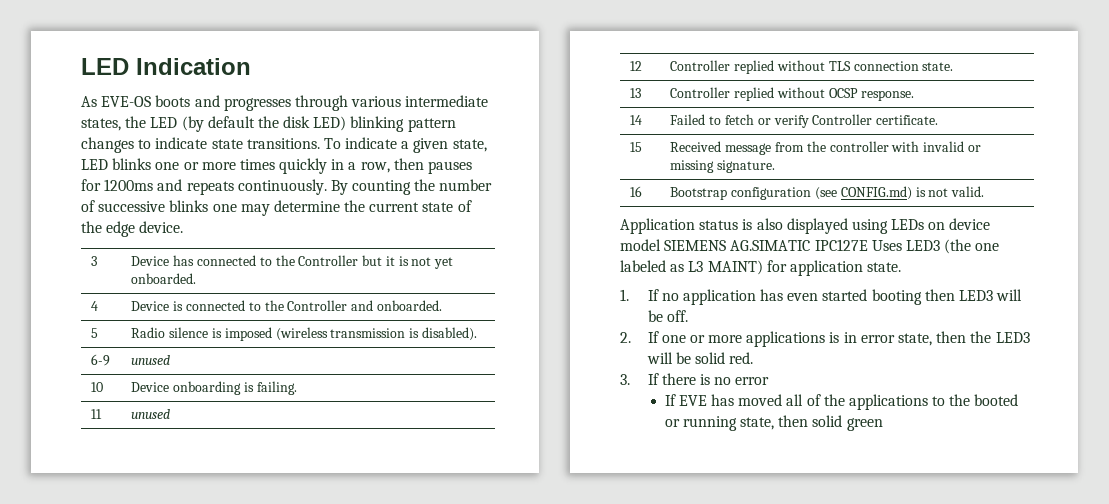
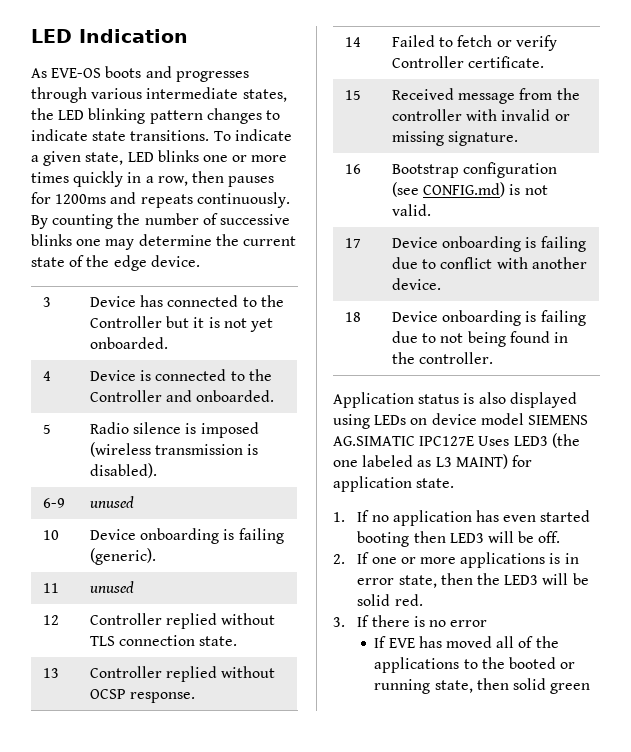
[181,116,347,132] (by default the disk LED) -> (85, 115) none
[256,381,297,395] failing. -> [238,528,284,544] [90,548,157,565] failing (generic).
(985, 191) none -> [345,238,362,248] [392,236,586,252] [392,257,587,269] [392,278,442,290] [345,312,362,322] [392,310,586,326] [392,331,568,347] [392,352,494,364] // 17 | Device onboarding is failing due to conflict with another device. // 18 | Device onboarding is failing due to not being found in the controller.

